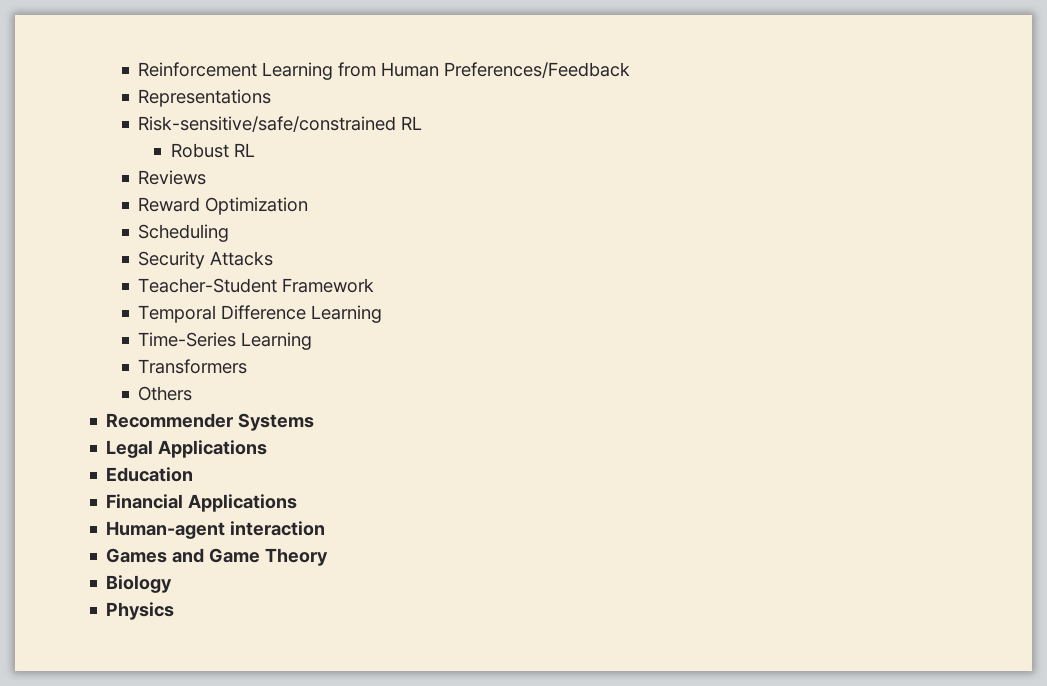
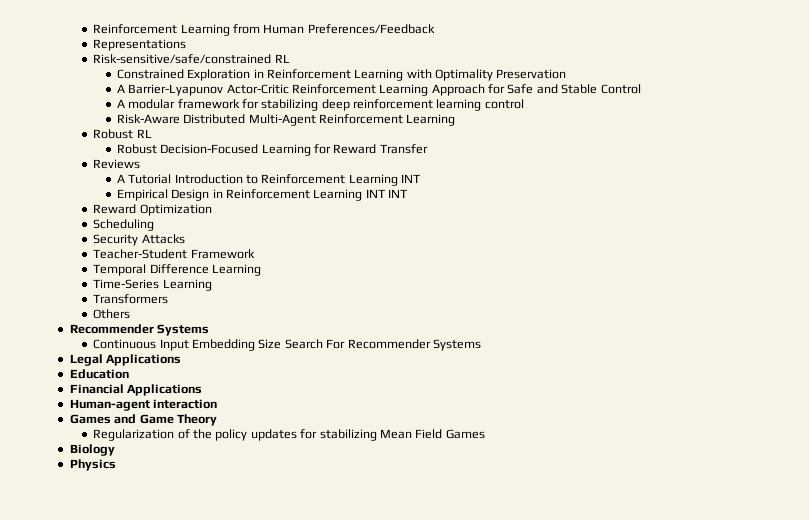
[170,143,255,158] [138,170,207,185] Robust RL // Reviews -> [116,69,567,81] [116,84,641,96] [116,99,524,111] [116,114,456,126] [93,129,152,139] [116,144,428,156] [93,159,141,169] [116,174,421,186] [116,189,408,201] Constrained Exploration in Reinforcement Learning with Optimality Preservation // A Barrier-Lyapunov Actor-Critic Reinforcement Learning Approach for Safe and Stable Control // A modular framework for stabilizing deep reinforcement learning control // Risk-Aware Distributed Multi-Agent Reinforcement Learning // Robust RL // Robust Decision-Focused Learning for Reward Transfer // Reviews // A Tutorial Introduction to Reinforcement Learning INT // Empirical Design in Reinforcement Learning INT INT
(315, 422) none -> [93,339,481,351] // Continuous Input Embedding Size Search For Recommender Systems
(329, 557) none -> [93,429,485,441] // Regularization of the policy updates for stabilizing Mean Field Games

